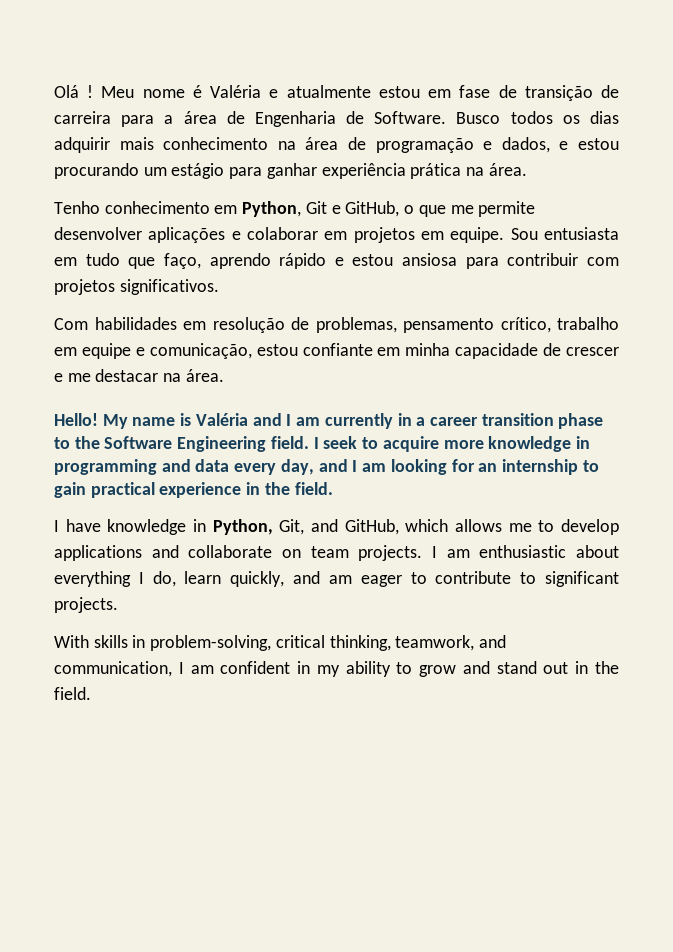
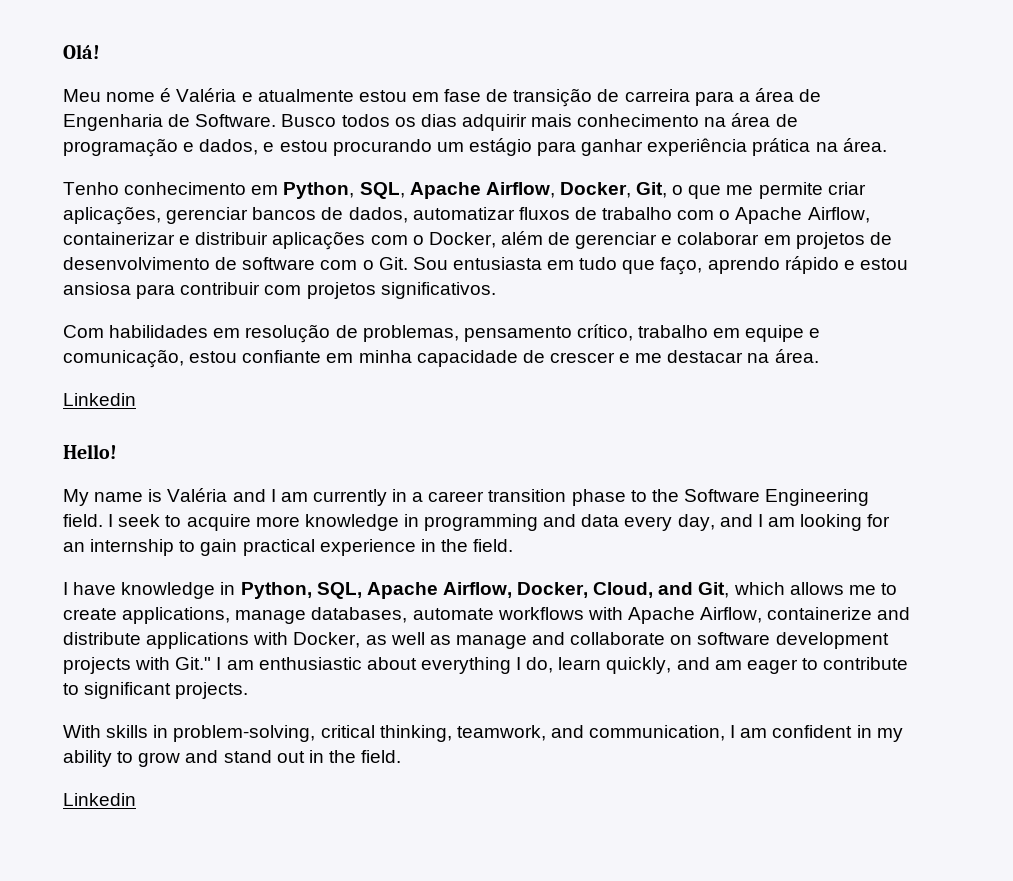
[54,85,94,98] Olá ! -> [63,44,100,59] Olá! //
[305,201,536,217] [54,227,505,243] Git e GitHub, o que me permite desenvolver aplicações e colaborar em projetos em equipe. -> [359,182,866,199] [63,206,870,225] [63,231,892,250] [63,257,408,270] SQL, Apache Airflow, Docker, Git, o que me permite criar aplicações, gerenciar bancos de dados, automatizar fluxos de trabalho com o Apache Airflow, containerizar e distribuir aplicações com o Docker, além de gerenciar e colaborar em projetos de desenvolvimento de software com o Git.
(224, 375) none -> [63,393,136,406] // Linkedin
(98, 419) none -> (117, 451) //
[279,519,619,535] [54,545,423,561] Git, and GitHub, which allows me to develop applications and collaborate on team projects. -> [316,582,897,599] [63,607,911,624] [63,632,889,649] [63,657,212,674] SQL, Apache Airflow, Docker, Cloud, and Git, which allows me to create applications, manage databases, automate workflows with Apache Airflow, containerize and distribute applications with Docker, as well as manage and collaborate on software development projects with Git."
(91, 693) none -> [63,793,136,806] // Linkedin

